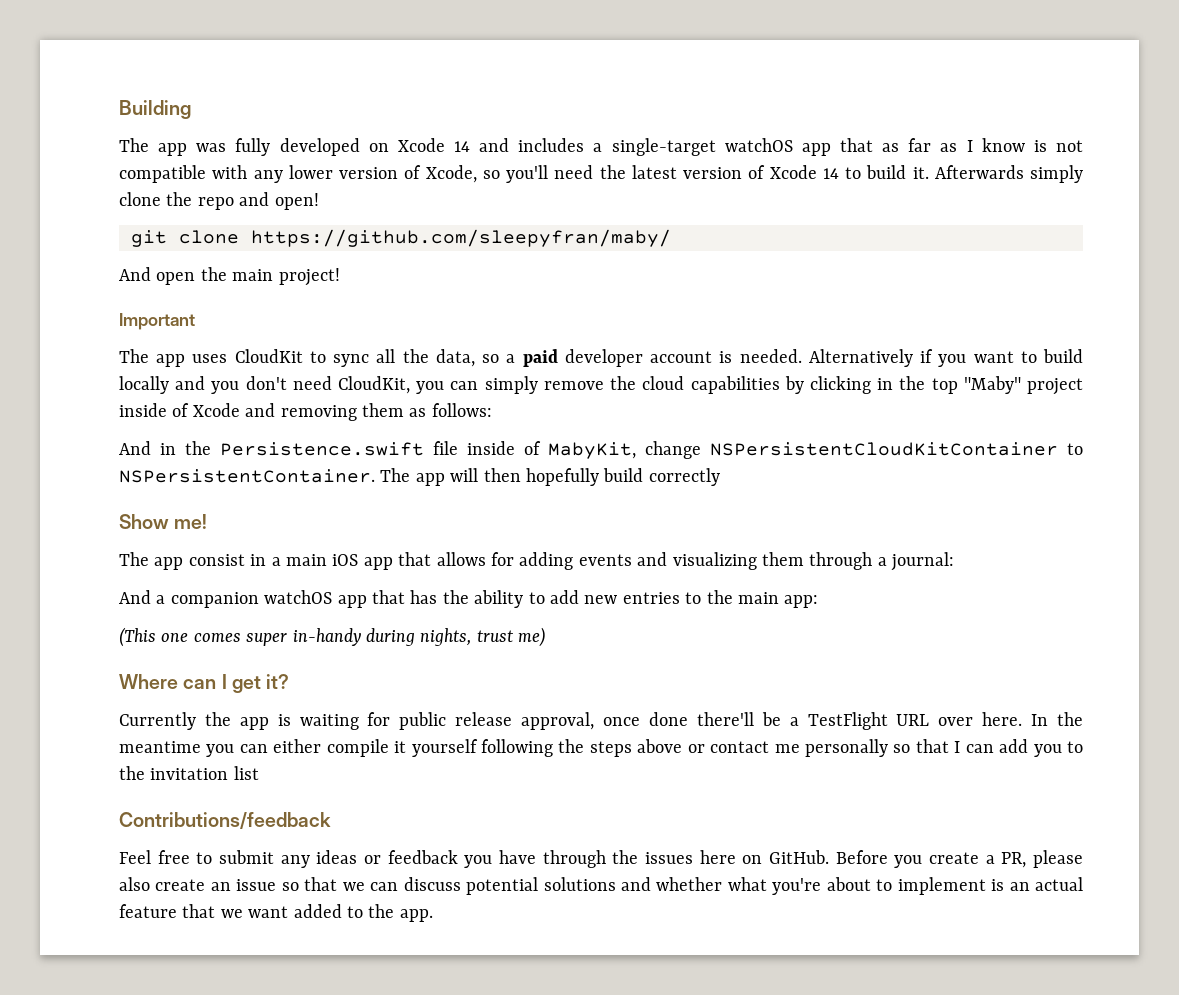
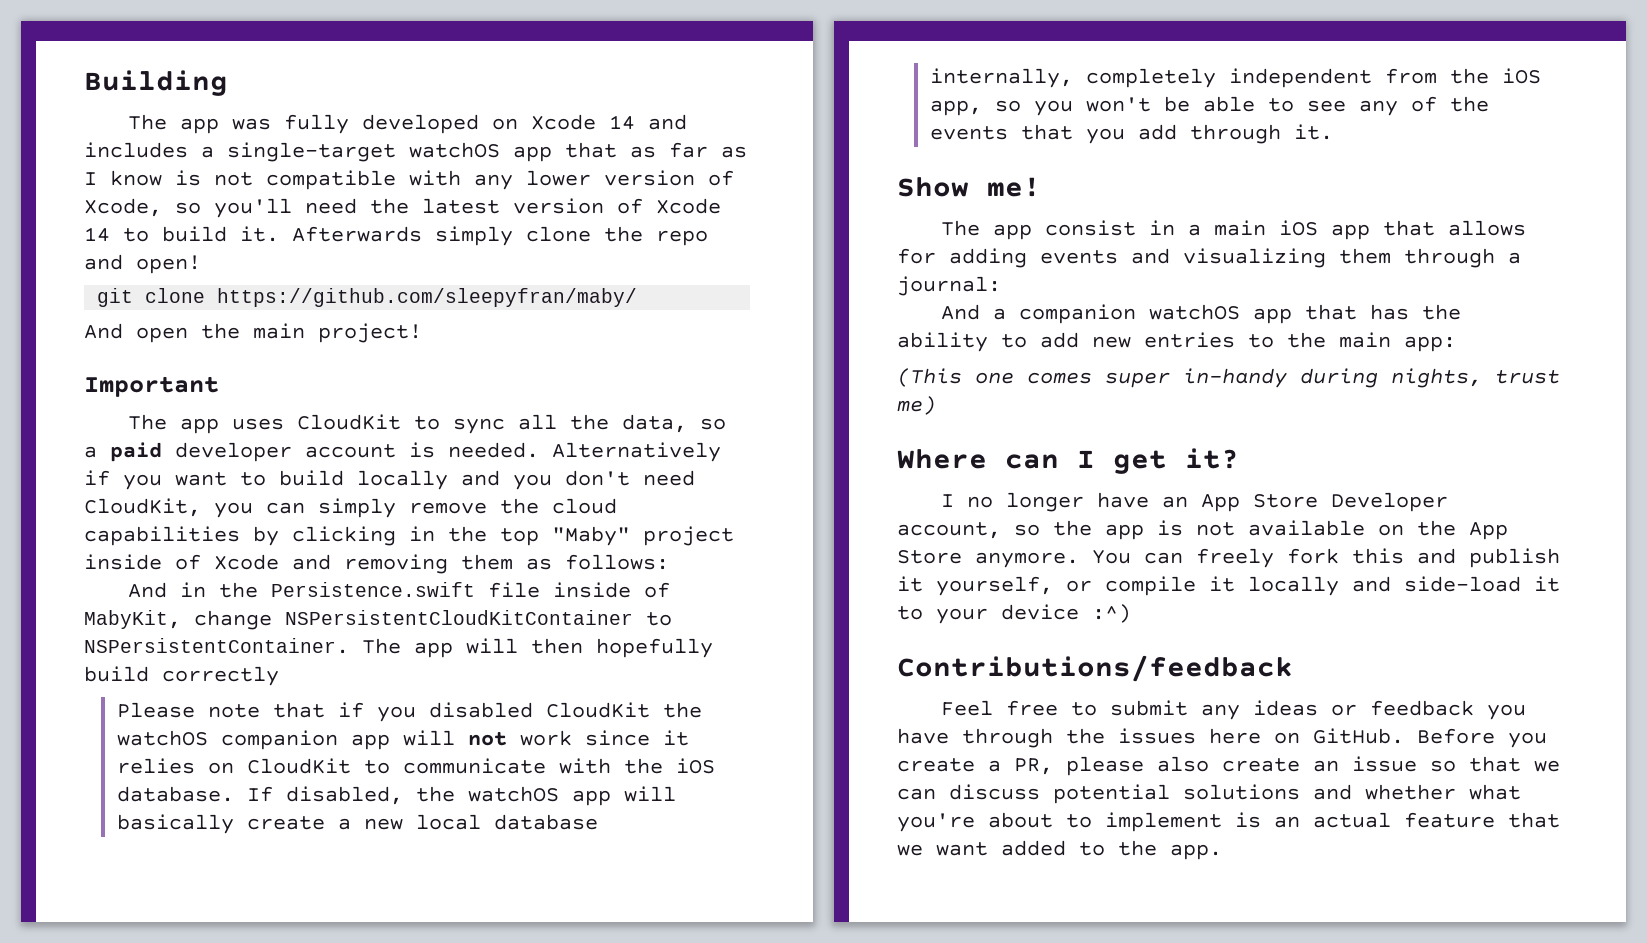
(720, 477) none -> [116,702,702,722] [116,730,689,750] [116,758,715,774] [116,786,676,806] [116,814,598,834] [929,68,1541,88] [929,96,1489,116] [929,124,1333,144] // Please note that if you disabled CloudKit the watchOS companion app will not work since it relies on CloudKit to communicate with the iOS database. If disabled, the watchOS app will basically create a new local database internally, completely independent from the iOS app, so you won't be able to see any of the events that you add through it.
[119,712,1084,730] [119,739,1084,757] [119,766,259,780] Currently the app is waiting for public release approval, once done there'll be a TestFlight URL over here. In the meantime you can either compile it yourself following the steps above or contact me personally so that I can add you to the invitation list -> [941,492,1449,512] [897,520,1508,540] [897,548,1560,568] [897,576,1560,596] [897,604,1131,624] I no longer have an App Store Developer account, so the app is not available on the App Store anymore. You can freely fork this and publish it yourself, or compile it locally and side-load it to your device :^)

